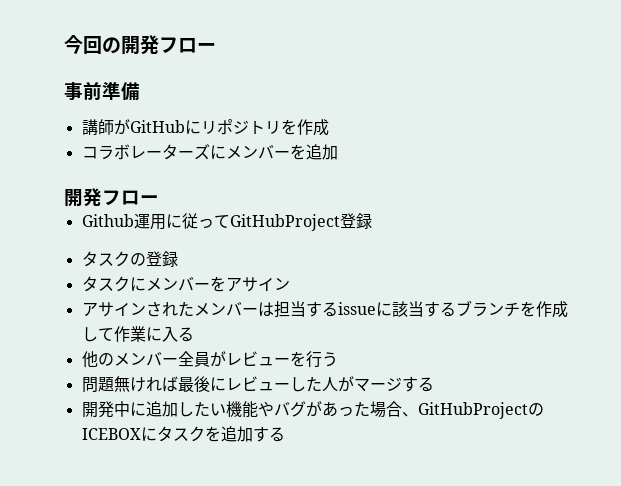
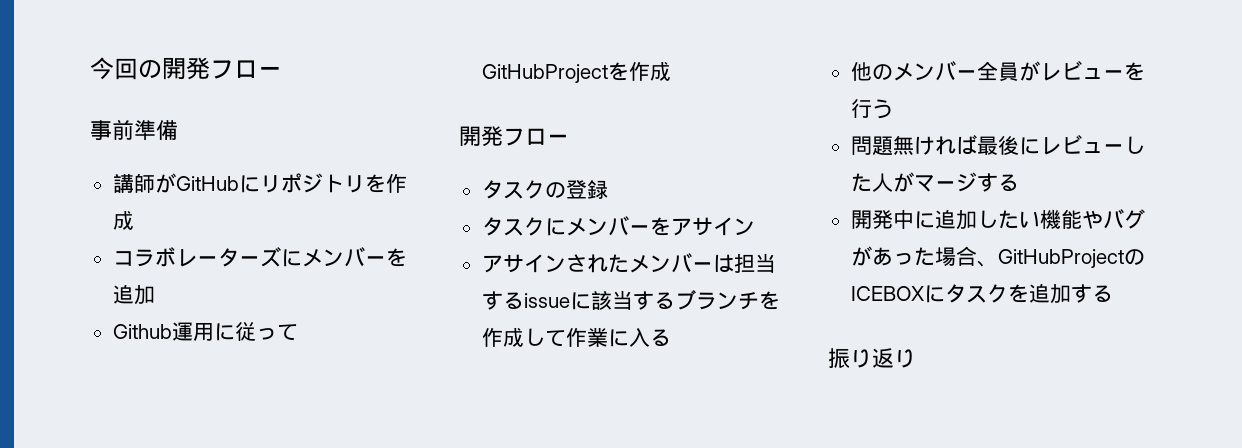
[64,188,159,207] // 開発フロー -> (155, 295) none
[339,213,372,229] 登録 -> [607,62,671,81] [459,126,569,147] を作成 // 開発フロー
(285, 434) none -> [828,348,916,369] // 振り返り

